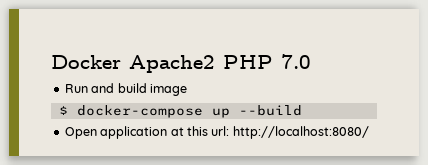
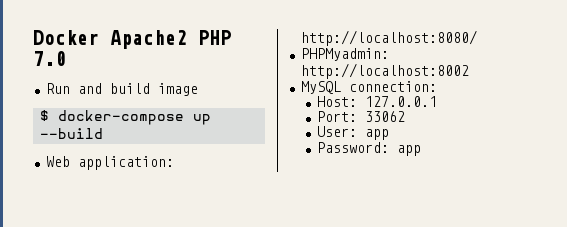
[64,126,369,139] Open application at this url: http://localhost:8080/ -> [45,156,174,170] [300,30,477,46] [300,48,389,61] [300,63,469,79] [300,81,437,94] [316,96,437,107] [316,111,405,122] [316,126,389,140] [316,142,421,156] Web application: http://localhost:8080/ // PHPMyadmin: http://localhost:8002 // MySQL connection: // Host: 127.0.0.1 // Port: 33062 // User: app // Password: app

